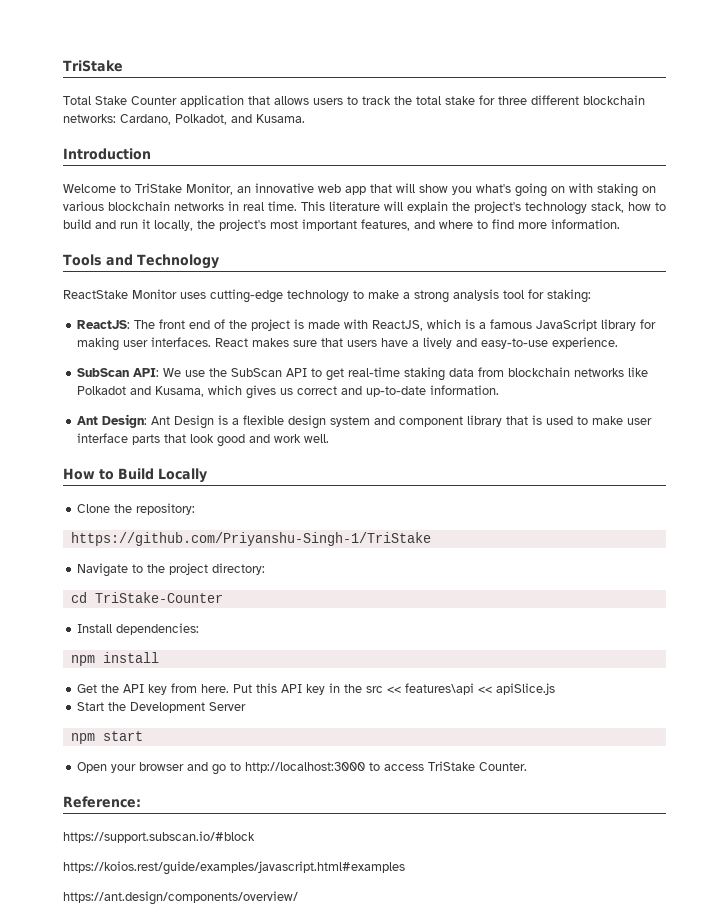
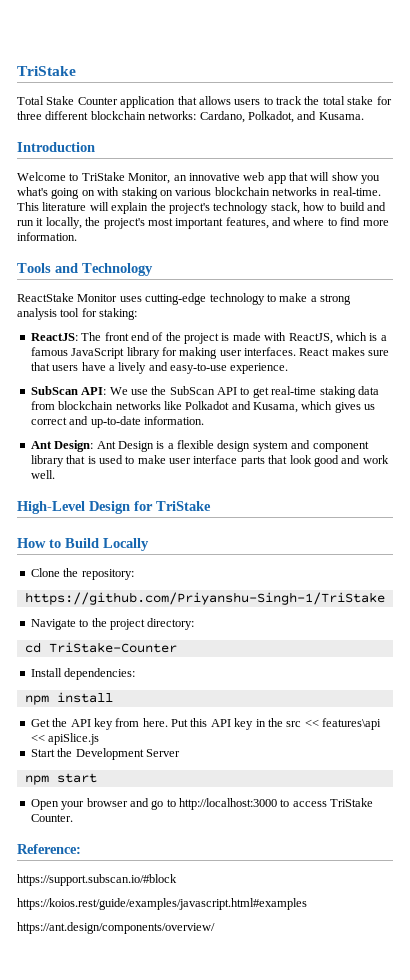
[243,201,297,211] real time. -> [332,187,381,196] real-time.
(330, 438) none -> [17,501,211,514] // High-Level Design for TriStake

